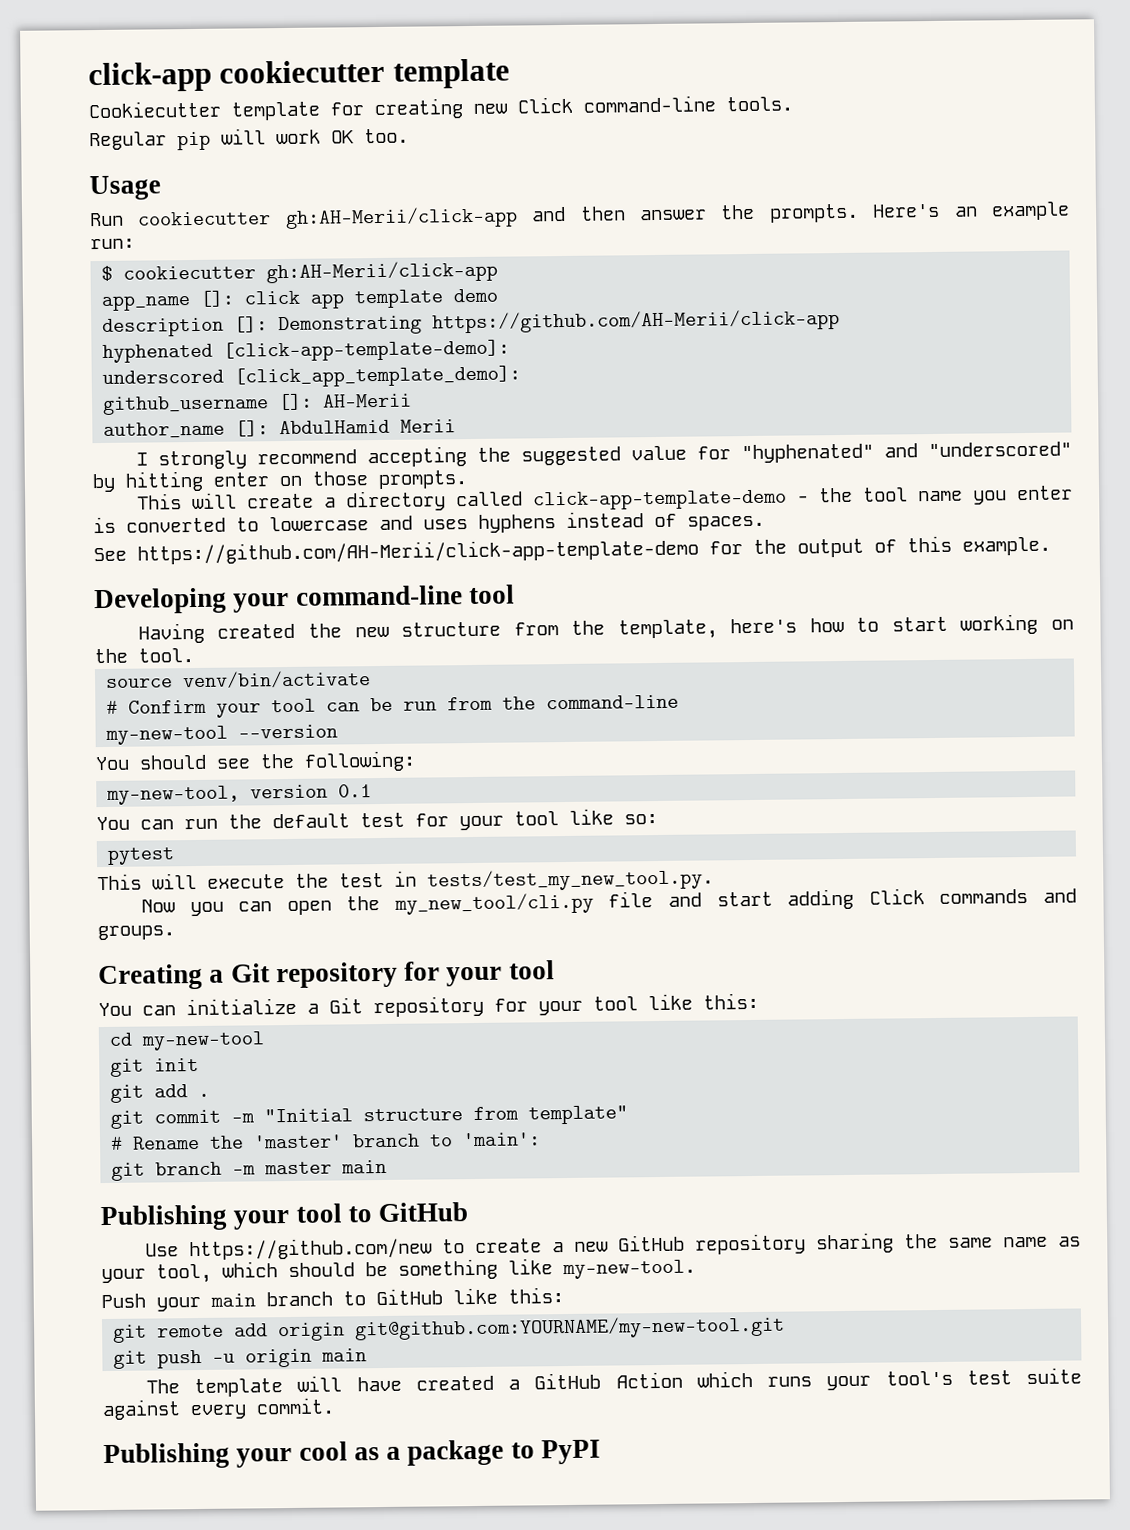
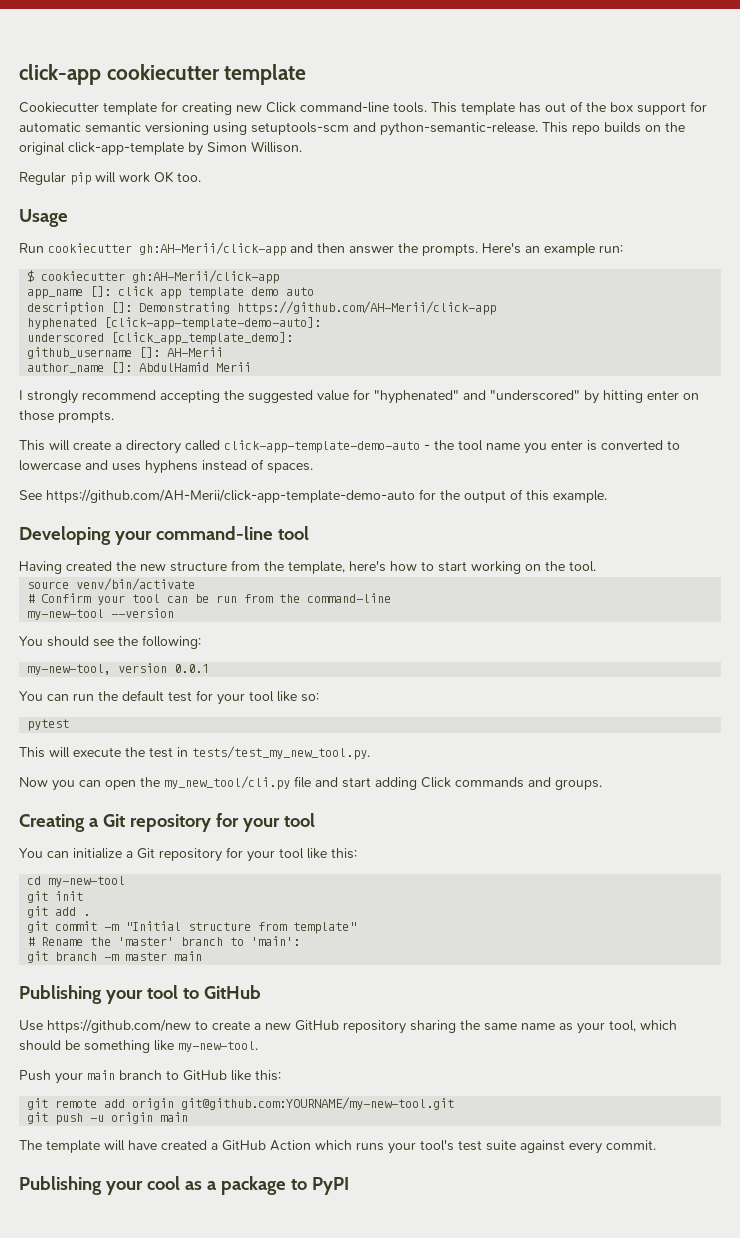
(793, 104) none -> [431,101,707,115] [19,122,685,136] [19,141,302,156] This template has out of the box support for automatic semantic versioning using setuptools-scm and python-semantic-release. This repo builds on the original click-app-template by Simon Willison.
(499, 295) none -> [286,287,315,296] auto
[223,339,511,362] [click-app-template-demo]: -> [104,317,322,330] [click-app-template-demo-auto]:
[532,489,787,511] click-app-template-demo -> [224,440,420,453] click-app-template-demo-auto
[137,538,699,565] https://github.com/AH-Merii/click-app-template-demo -> [46,489,415,503] https://github.com/AH-Merii/click-app-template-demo-auto
[338,784,373,798] 0.1 -> [174,664,210,673] 0.0.1

